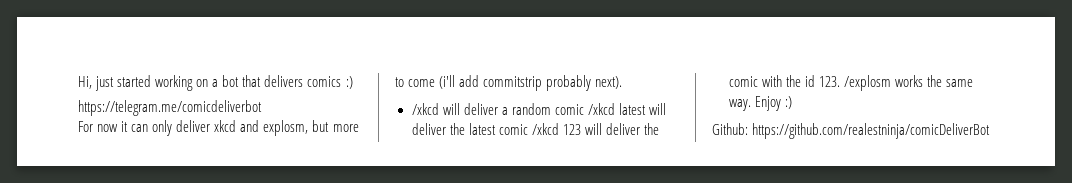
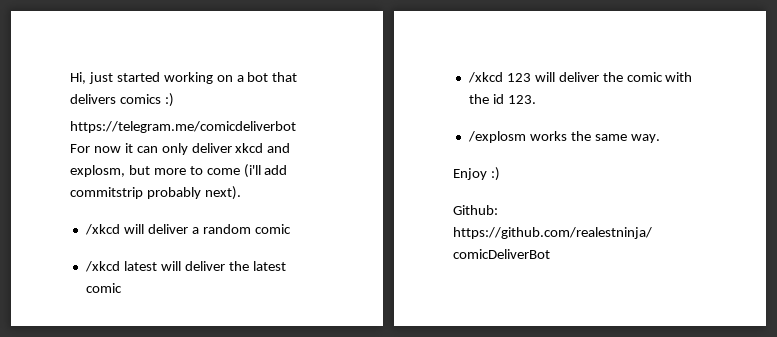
(584, 109) none -> (291, 229) //
(528, 129) none -> (122, 288) //
(840, 81) none -> (536, 99) //
(751, 105) none -> (660, 138) //

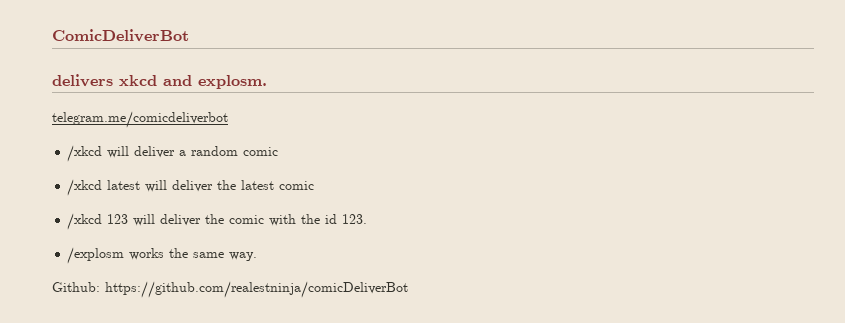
[70,72,298,84] [70,93,174,107] [70,121,296,133] [70,143,291,155] [70,164,288,178] [70,186,241,200] Hi, just started working on a bot that delivers comics :) // https://telegram.me/comicdeliverbot // For now it can only deliver xkcd and explosm, but more to come (i'll add commitstrip probably next). -> [52,29,189,42] [52,74,267,89] [52,111,228,128] ComicDeliverBot // delivers xkcd and explosm. // telegram.me/comicdeliverbot
[453,167,500,181] // Enjoy :) -> (258, 256) none

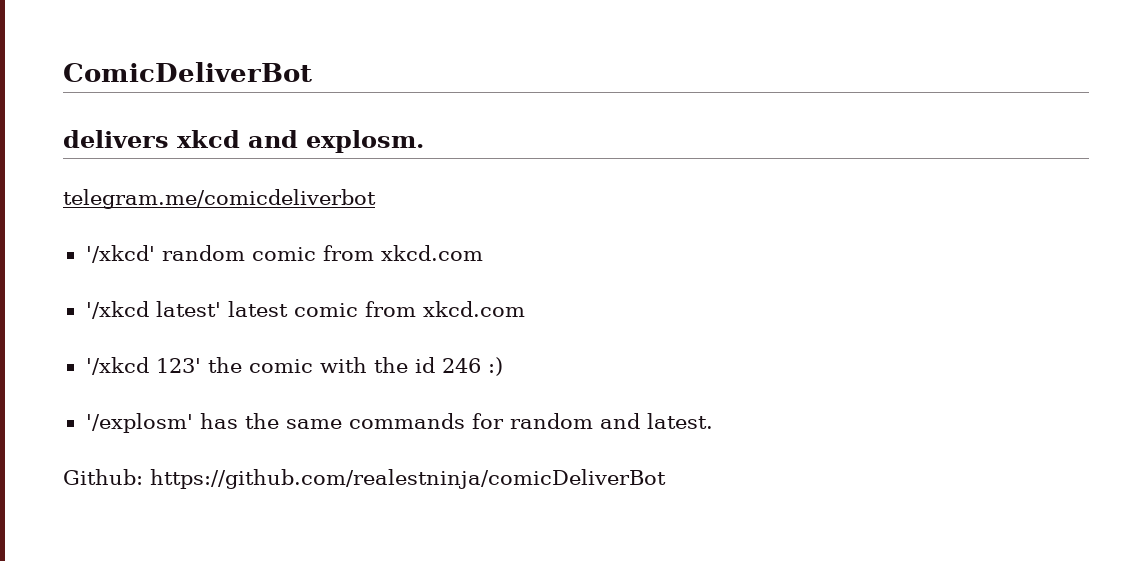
[67,145,279,162] [67,179,315,196] [67,213,202,230] /xkcd will deliver a random comic // /xkcd latest will deliver the latest comic // /xkcd 123 will deliver -> [85,245,483,263] [85,301,525,319] [85,357,201,375] '/xkcd' random comic from xkcd.com // '/xkcd latest' latest comic from xkcd.com // '/xkcd 123'
[342,214,368,224] [67,247,258,264] 123. // /explosm works the same way. -> [441,357,503,376] [85,413,713,433] 246 :) // '/explosm' has the same commands for random and latest.

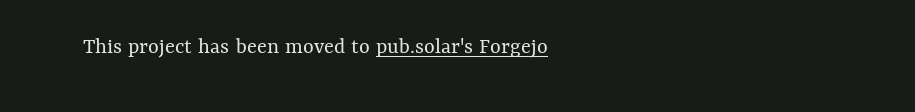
[63,62,312,82] [63,130,424,153] [63,189,376,209] [85,245,483,263] [85,301,525,319] [85,357,503,376] [85,413,713,433] [63,469,666,489] ComicDeliverBot // delivers xkcd and explosm. // telegram.me/comicdeliverbot // '/xkcd' random comic from xkcd.com // '/xkcd latest' latest comic from xkcd.com // '/xkcd 123' the comic with the id 246 :) // '/explosm' has the same commands for random and latest. // Github: https://github.com/realestninja/comicDeliverBot -> [83,38,549,58] This project has been moved to pub.solar's Forgejo

